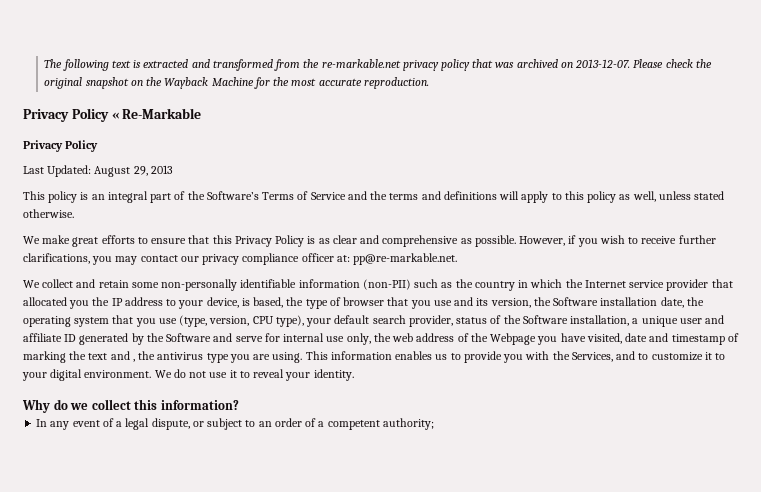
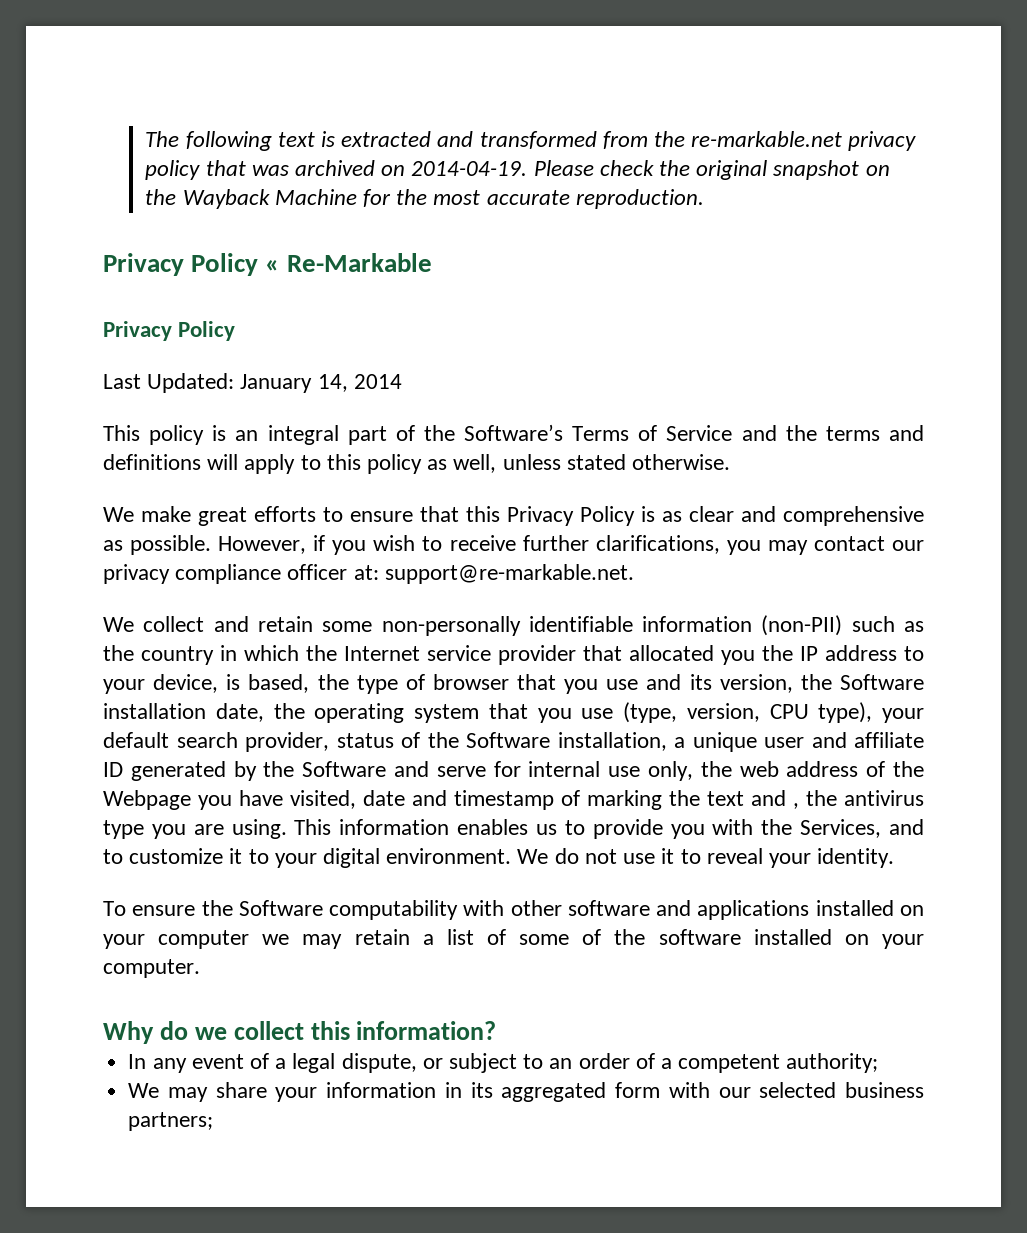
[575,59,631,68] 2013-12-07. -> [411,161,528,176] 2014-04-19.
[94,165,173,177] August 29, 2013 -> [240,374,402,393] January 14, 2014
[353,253,458,265] pp@re-markable.net. -> [384,564,634,584] support@re-markable.net.
(354, 375) none -> [103,900,924,920] [103,929,924,949] [103,959,200,978] // To ensure the Software computability with other software and applications installed on your computer we may retain a list of some of the software installed on your computer.
(434, 424) none -> [128,1082,925,1102] [128,1112,214,1131] // We may share your information in its aggregated form with our selected business partners;

